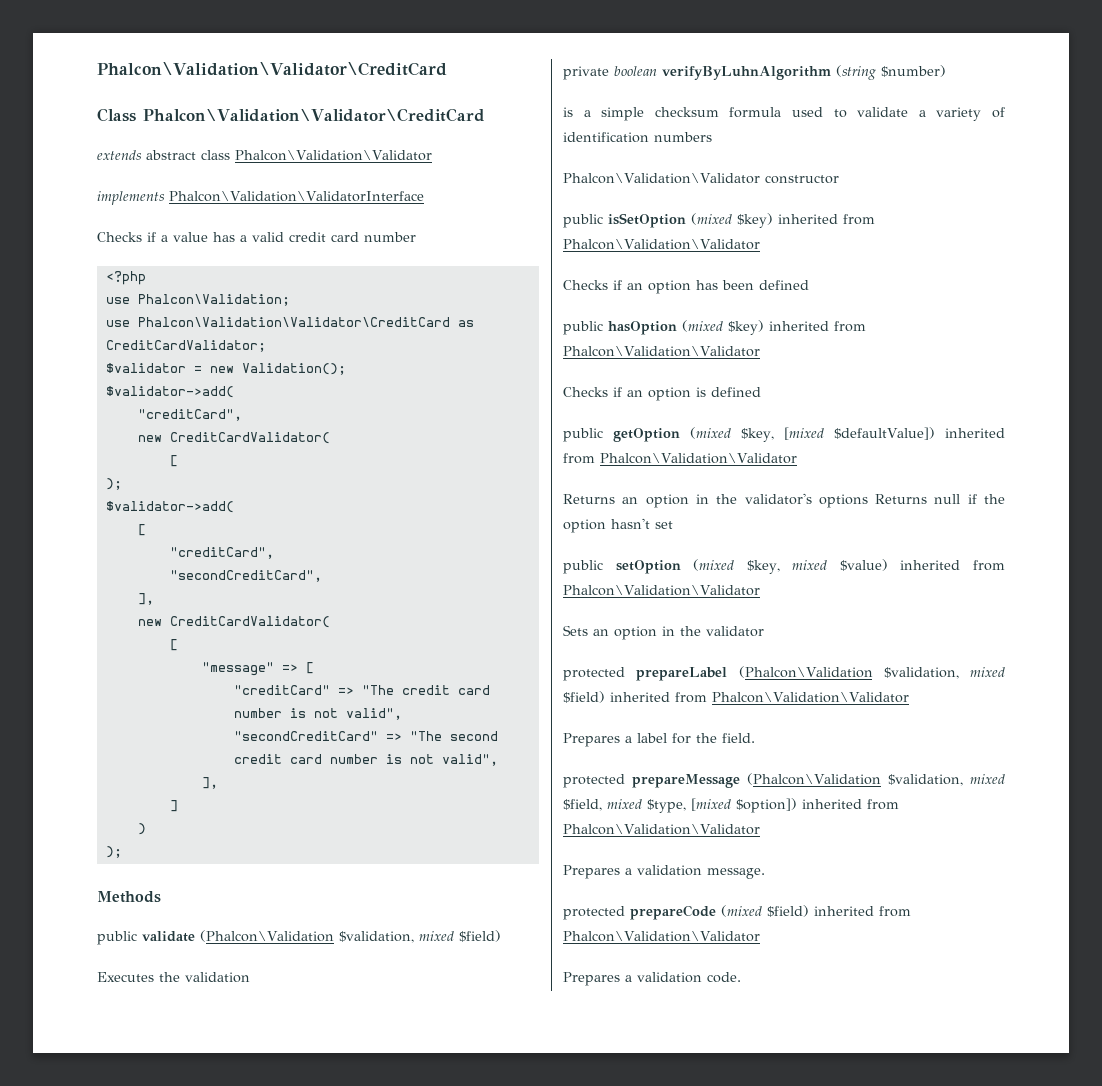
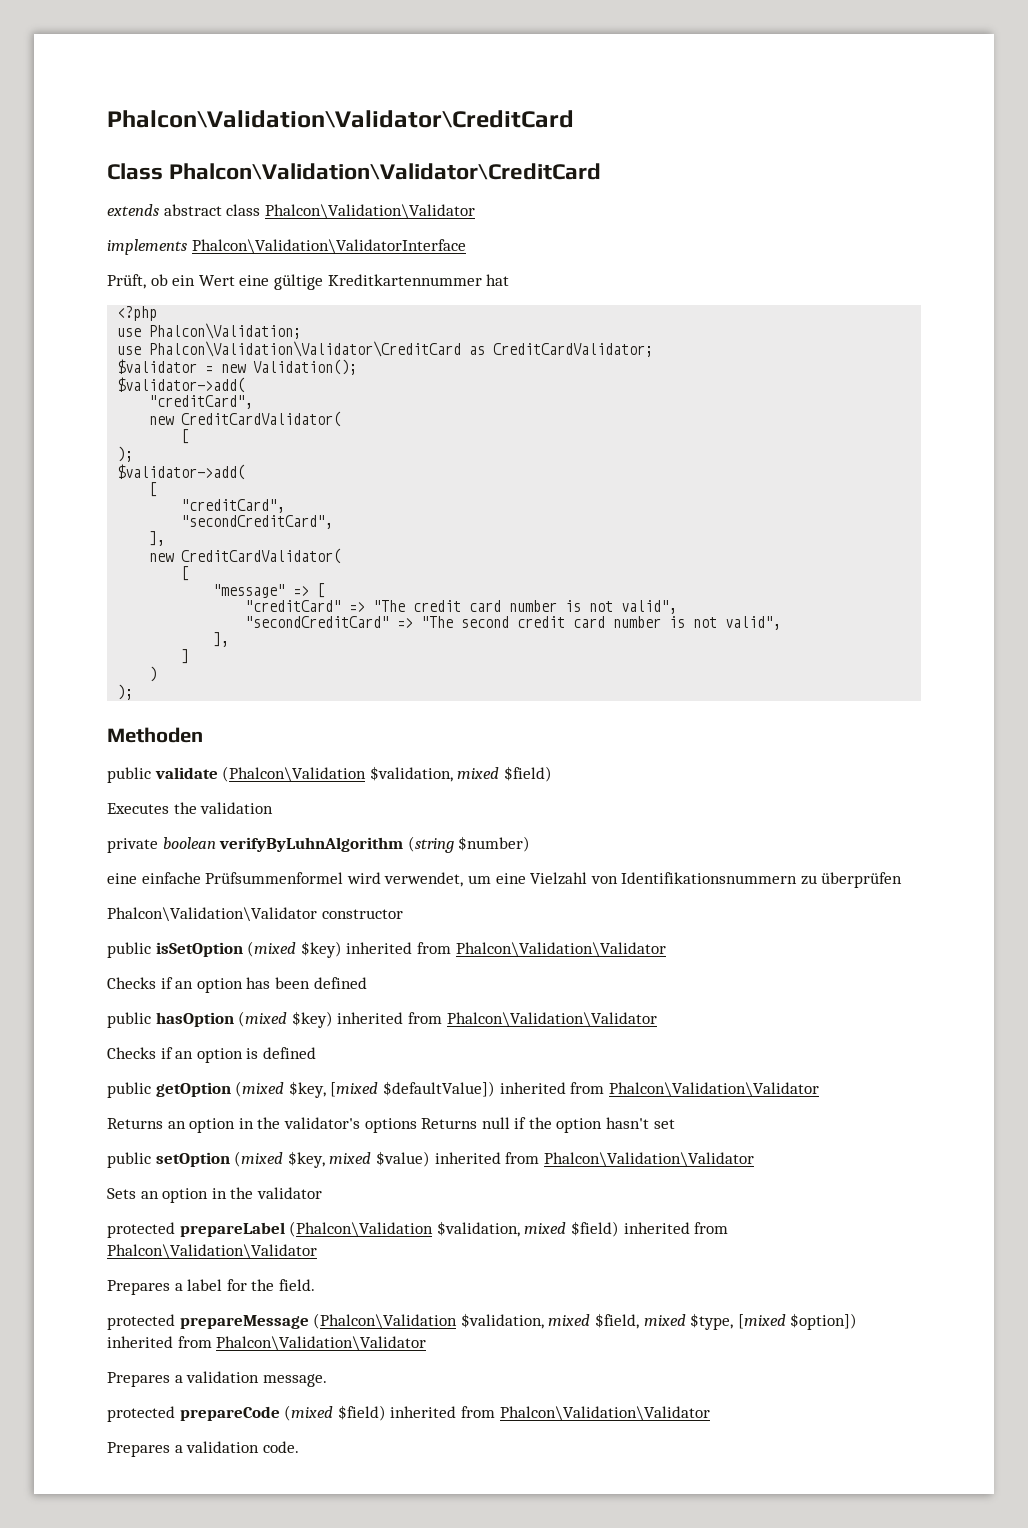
[97,232,416,242] Checks if a value has a valid credit card number -> [107,274,510,290] Prüft, ob ein Wert eine gültige Kreditkartennummer hat
[97,891,161,903] Methods -> [107,727,203,743] Methoden
[563,107,1006,121] [563,132,712,143] is a simple checksum formula used to validate a variety of identification numbers -> [107,872,903,888] eine einfache Prüfsummenformel wird verwendet, um eine Vielzahl von Identifikationsnummern zu überprüfen

